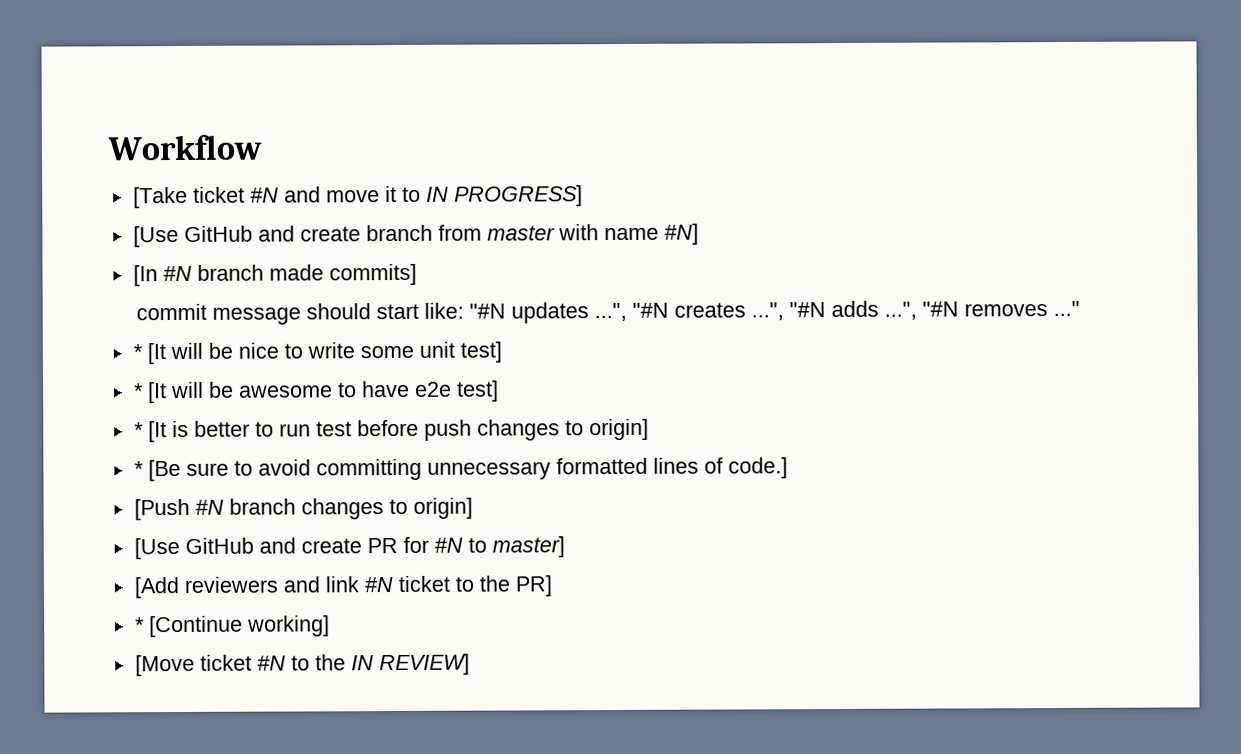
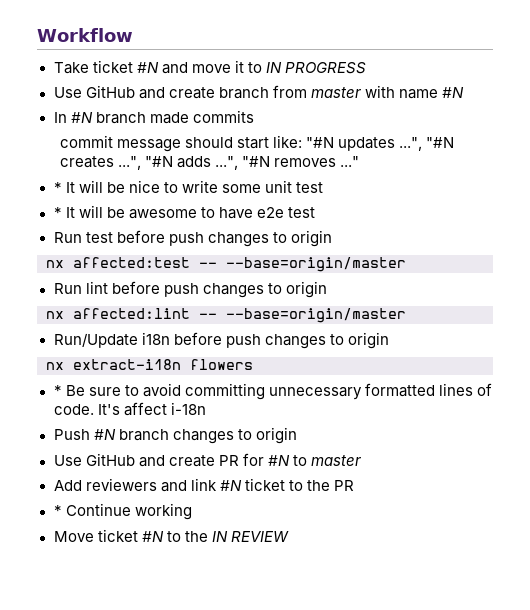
[132,186,188,209] [Take -> [53,62,89,74] Take
[453,185,583,207] [132,226,179,248] PROGRESS] // [Use -> [284,62,366,74] [53,87,82,98] PROGRESS // Use
[663,223,699,245] [132,265,158,287] #N] // [In -> [441,87,464,98] [53,112,67,123] #N // In
[328,263,417,286] commits] -> [192,110,254,123] commits
[146,343,166,365] [It -> [65,182,75,193] It
[459,341,502,363] [133,382,167,404] test] // * [It -> [295,182,323,193] [53,207,75,218] test // * It
[456,380,499,402] [133,420,311,443] test] // * [It is better to run -> [287,207,315,218] [53,232,82,243] test // Run
[588,418,649,441] [133,459,181,482] origin] // * [Be -> [290,230,332,247] [46,257,406,272] [53,281,327,298] [46,308,406,323] [53,332,389,349] [46,359,253,370] [53,385,85,396] origin // nx affected:test -- --base=origin/master // Run lint before push changes to origin // nx affected:lint -- --base=origin/master // Run/Update i18n before push changes to origin // nx extract-i18n flowers // * Be
[727,457,788,479] [133,498,190,521] code.] // [Push -> [53,402,206,416] [53,429,90,440] code. It's affect i-18n // Push
[412,497,473,519] [133,538,180,560] origin] // [Use -> [255,427,297,444] [53,455,82,466] origin // Use
[491,536,565,558] [133,577,179,599] master] // [Add -> [310,455,361,466] [53,480,82,491] master // Add
[514,575,552,597] [134,615,330,638] [134,654,195,677] PR] // * [Continue working] // [Move -> [333,480,354,491] [53,503,192,520] [53,531,94,542] PR // * Continue working // Move
[378,653,470,676] REVIEW] -> [230,531,289,542] REVIEW

